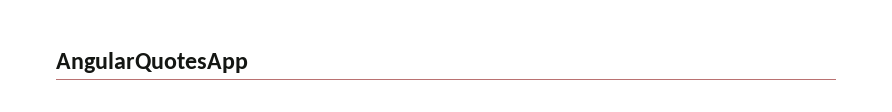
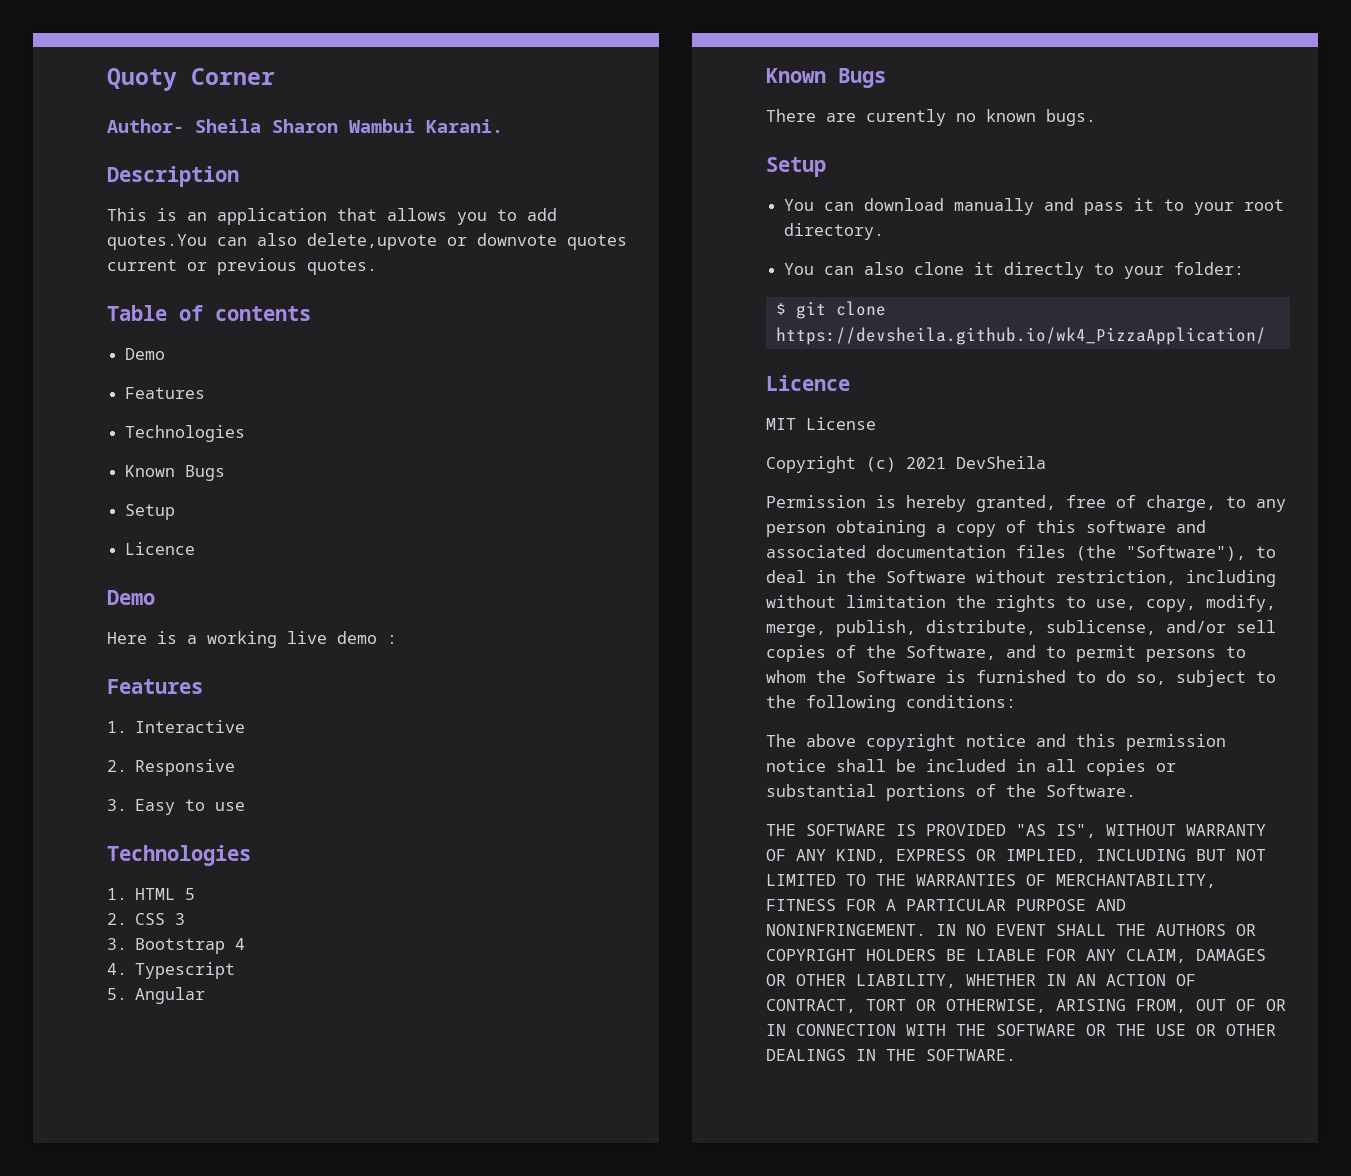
[56,52,248,73] AngularQuotesApp -> [107,68,275,91] [107,119,503,133] [107,166,239,187] [107,208,557,225] [107,233,627,250] [107,258,377,275] [107,305,311,321] [125,348,166,360] [125,387,206,399] [125,425,246,442] [125,465,226,481] [125,504,176,520] [125,542,196,555] [107,590,155,605] [107,631,397,648] [107,679,203,694] [107,720,246,733] [107,759,236,776] [107,799,246,815] [107,845,251,866] [107,888,196,900] [107,913,186,925] [107,938,246,954] [107,962,236,979] [107,987,206,1004] [766,68,886,88] [766,109,1096,126] [766,157,826,177] [784,198,1285,215] [784,223,885,240] [784,262,1245,279] [775,301,886,319] [775,327,1266,345] [766,375,850,391] [766,417,876,430] [766,456,1046,473] [766,495,1286,512] [766,520,1206,537] [766,545,1276,561] [766,570,1276,587] [766,595,1276,612] [766,620,1276,637] [766,645,1246,662] [766,670,1276,687] [766,695,1016,712] [766,734,1226,751] [766,759,1176,776] [766,784,1136,801] [766,824,1266,838] [766,849,1266,863] [766,874,1216,888] [766,899,1126,911] [766,924,1256,936] [766,949,1266,963] [766,974,1196,988] [766,999,1286,1013] [766,1024,1276,1036] [766,1049,1016,1061] Quoty Corner // Author- Sheila Sharon Wambui Karani. // Description // This is an application that allows you to add quotes.You can also delete,upvote or downvote quotes current or previous quotes. // Table of contents // Demo // Features // Technologies // Known Bugs // Setup // Licence // Demo // Here is a working live demo : // Features // 1. Interactive // 2. Responsive // 3. Easy to use // Technologies // 1. HTML 5 // 2. CSS 3 // 3. Bootstrap 4 // 4. Typescript // 5. Angular // Known Bugs // There are curently no known bugs. // Setup // You can download manually and pass it to your root directory. // You can also clone it directly to your folder: // $ git clone https://devsheila.github.io/wk4_PizzaApplication/ // Licence // MIT License // Copyright (c) 2021 DevSheila // Permission is hereby granted, free of charge, to any person obtaining a copy of this software and associated documentation files (the "Software"), to deal in the Software without restriction, including without limitation the rights to use, copy, modify, merge, publish, distribute, sublicense, and/or sell copies of the Software, and to permit persons to whom the Software is furnished to do so, subject to the following conditions: // The above copyright notice and this permission notice shall be included in all copies or substantial portions of the Software. // THE SOFTWARE IS PROVIDED "AS IS", WITHOUT WARRANTY OF ANY KIND, EXPRESS OR IMPLIED, INCLUDING BUT NOT LIMITED TO THE WARRANTIES OF MERCHANTABILITY, FITNESS FOR A PARTICULAR PURPOSE AND NONINFRINGEMENT. IN NO EVENT SHALL THE AUTHORS OR COPYRIGHT HOLDERS BE LIABLE FOR ANY CLAIM, DAMAGES OR OTHER LIABILITY, WHETHER IN AN ACTION OF CONTRACT, TORT OR OTHERWISE, ARISING FROM, OUT OF OR IN CONNECTION WITH THE SOFTWARE OR THE USE OR OTHER DEALINGS IN THE SOFTWARE.

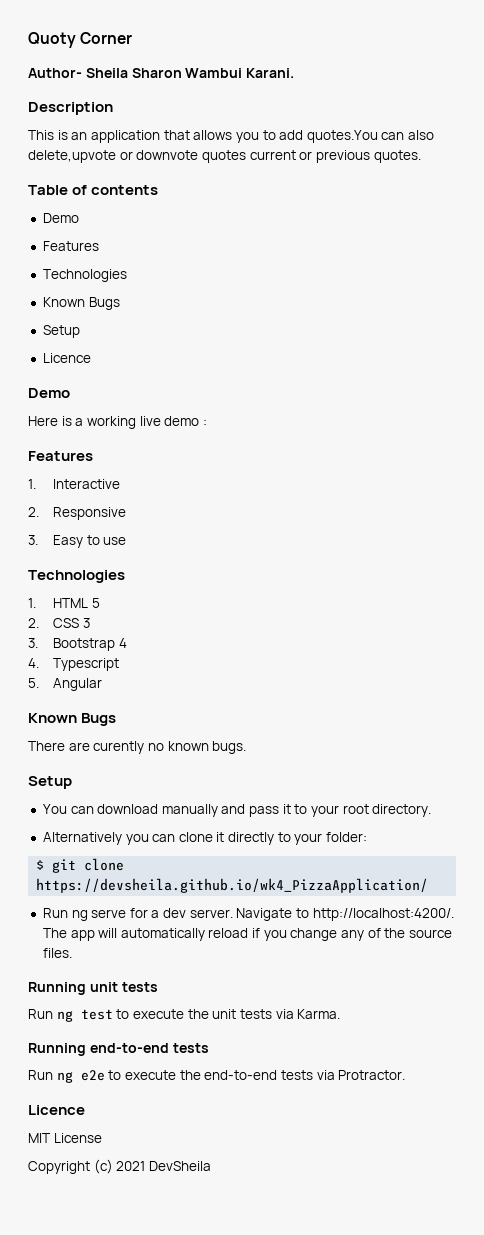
[784,262,905,275] You can also -> [42,832,176,845] Alternatively you can
(1266, 336) none -> [42,908,454,921] [42,928,452,941] [42,948,72,958] [28,982,158,995] [28,1009,341,1022] [28,1043,209,1056] [28,1070,406,1083] // Run ng serve for a dev server. Navigate to http://localhost:4200/. The app will automatically reload if you change any of the source files. // Running unit tests // Run ng test to execute the unit tests via Karma. // Running end-to-end tests // Run ng e2e to execute the end-to-end tests via Protractor.
[766,495,1286,512] [766,520,1206,537] [766,545,1276,561] [766,570,1276,587] [766,595,1276,612] [766,620,1276,637] [766,645,1246,662] [766,670,1276,687] [766,695,1016,712] [766,734,1226,751] [766,759,1176,776] [766,784,1136,801] [766,824,1266,838] [766,849,1266,863] [766,874,1216,888] [766,899,1126,911] [766,924,1256,936] [766,949,1266,963] [766,974,1196,988] [766,999,1286,1013] [766,1024,1276,1036] [766,1049,1016,1061] // Permission is hereby granted, free of charge, to any person obtaining a copy of this software and associated documentation files (the "Software"), to deal in the Software without restriction, including without limitation the rights to use, copy, modify, merge, publish, distribute, sublicense, and/or sell copies of the Software, and to permit persons to whom the Software is furnished to do so, subject to the following conditions: // The above copyright notice and this permission notice shall be included in all copies or substantial portions of the Software. // THE SOFTWARE IS PROVIDED "AS IS", WITHOUT WARRANTY OF ANY KIND, EXPRESS OR IMPLIED, INCLUDING BUT NOT LIMITED TO THE WARRANTIES OF MERCHANTABILITY, FITNESS FOR A PARTICULAR PURPOSE AND NONINFRINGEMENT. IN NO EVENT SHALL THE AUTHORS OR COPYRIGHT HOLDERS BE LIABLE FOR ANY CLAIM, DAMAGES OR OTHER LIABILITY, WHETHER IN AN ACTION OF CONTRACT, TORT OR OTHERWISE, ARISING FROM, OUT OF OR IN CONNECTION WITH THE SOFTWARE OR THE USE OR OTHER DEALINGS IN THE SOFTWARE. -> (211, 1166) none

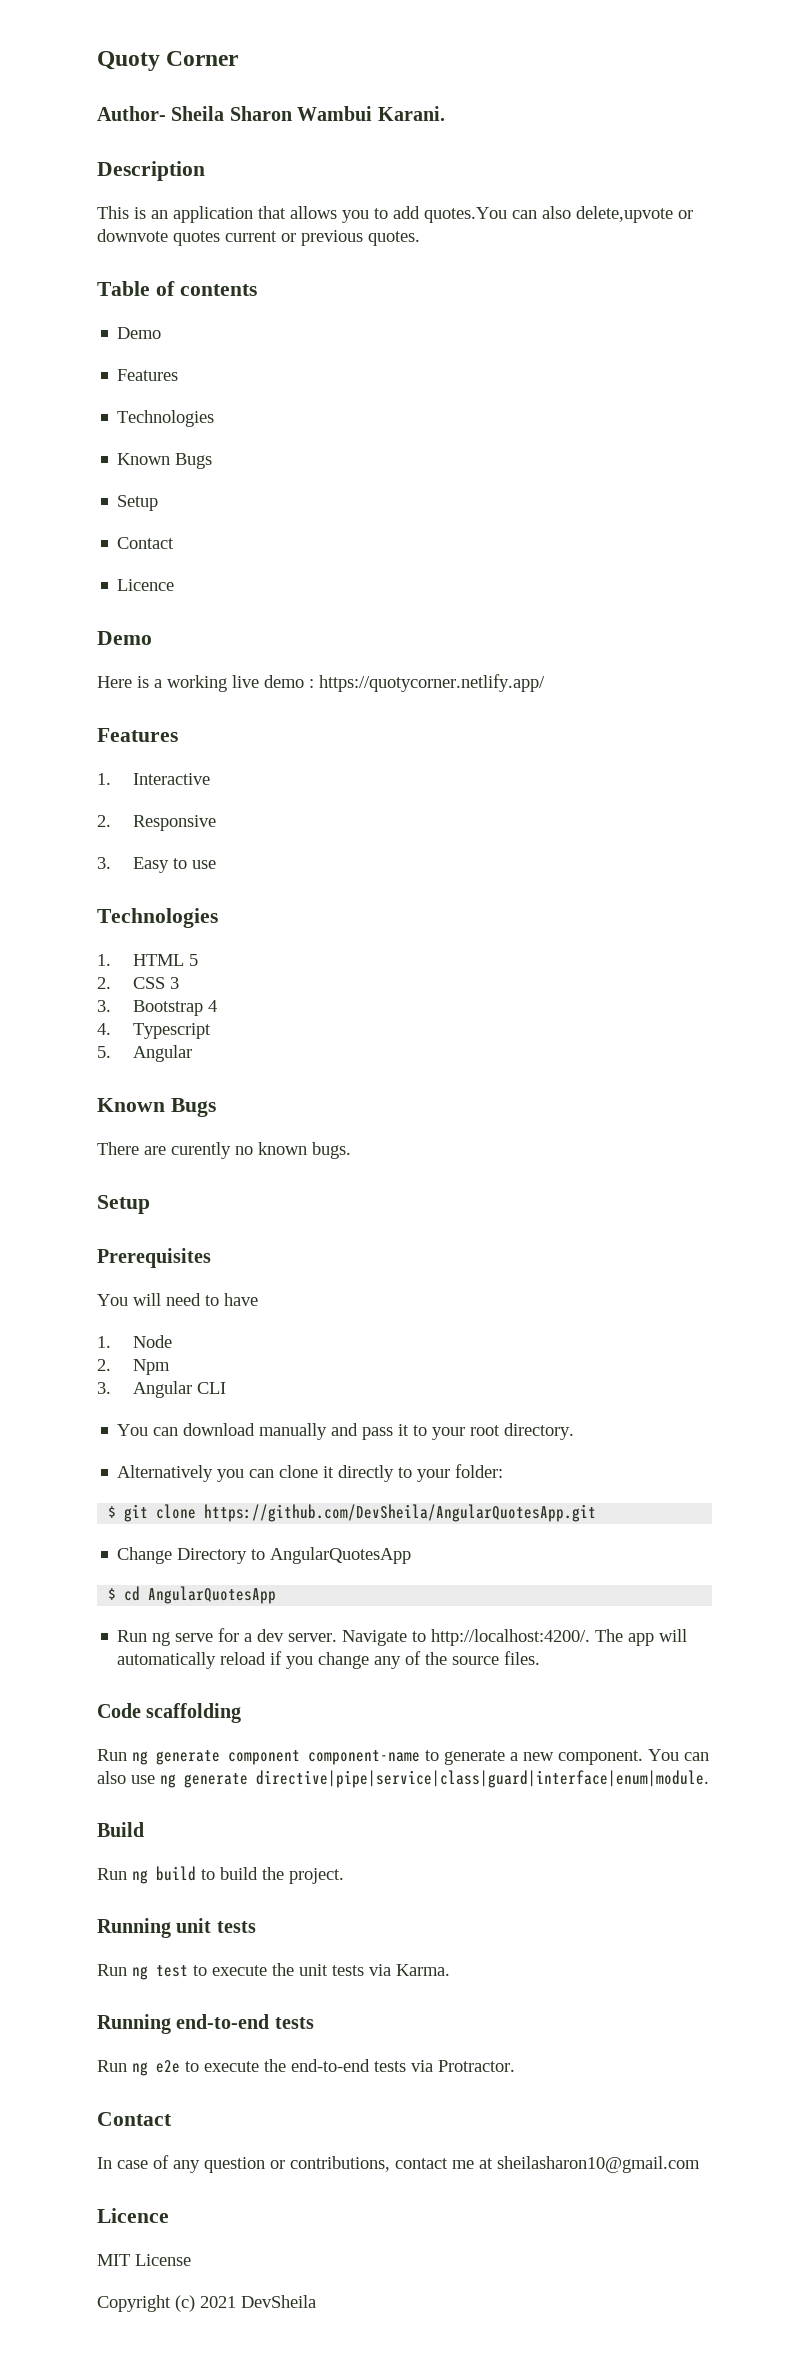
(80, 331) none -> [117,537,175,549] // Contact
(207, 422) none -> [319,674,545,692] https://quotycorner.netlify.app/
(72, 782) none -> [97,1248,211,1268] [97,1293,258,1306] [97,1335,172,1348] [97,1359,170,1375] [97,1381,226,1398] // Prerequisites // You will need to have // 1. Node // 2. Npm // 3. Angular CLI
[36,878,429,893] https://devsheila.github.io/wk4_PizzaApplication/ -> [204,1504,597,1522] [117,1547,412,1564] [108,1586,277,1604] https://github.com/DevSheila/AngularQuotesApp.git // Change Directory to AngularQuotesApp // $ cd AngularQuotesApp
(72, 953) none -> [97,1703,242,1723] [97,1749,709,1765] [97,1770,709,1788] [97,1822,144,1837] [97,1866,344,1884] // Code scaffolding // Run ng generate component component-name to generate a new component. You can also use ng generate directive|pipe|service|class|guard|interface|enum|module. // Build // Run ng build to build the project.
(406, 1075) none -> [97,2112,172,2126] [97,2155,700,2173] // Contact // In case of any question or contributions, contact me at sheilasharon10@gmail.com

